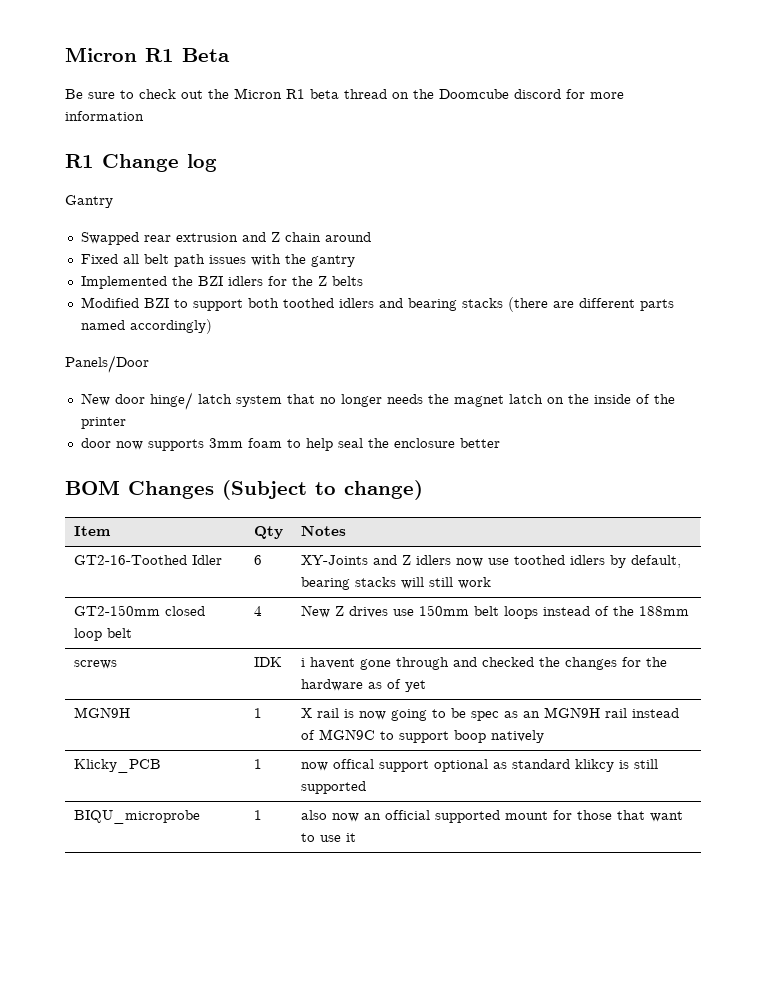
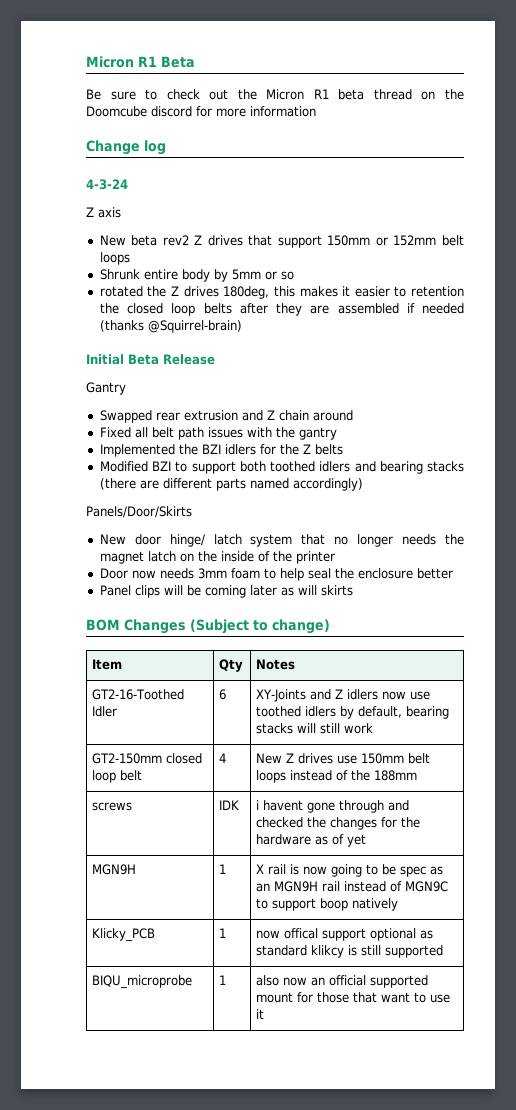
[65,154,94,168] R1 -> (316, 111) none
(217, 163) none -> [86,179,128,190] [86,207,121,218] [99,235,464,248] [99,252,130,265] [99,269,294,282] [99,286,464,299] [99,303,464,316] [99,320,242,333] [86,354,215,365] // 4-3-24 // Z axis // New beta rev2 Z drives that support 150mm or 152mm belt loops // Shrunk entire body by 5mm or so // rotated the Z drives 180deg, this makes it easier to retention the closed loop belts after they are assembled if needed (thanks @Squirrel-brain) // Initial Beta Release
[65,355,149,373] Panels/Door -> [86,506,192,518] Panels/Door/Skirts
[80,438,204,451] door now supports -> [99,568,194,579] Door now needs
(500, 443) none -> [99,585,353,598] // Panel clips will be coming later as will skirts

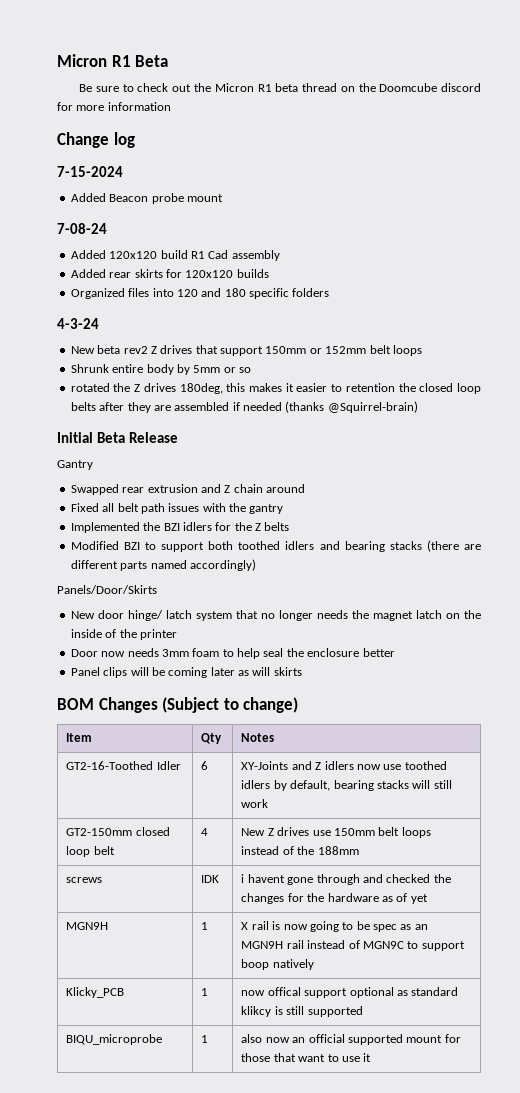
(166, 147) none -> [57,166,123,177] [70,193,223,204] [57,223,107,234] [70,250,280,261] [70,269,269,278] [70,288,330,299] // 7-15-2024 // Added Beacon probe mount // 7-08-24 // Added 120x120 build R1 Cad assembly // Added rear skirts for 120x120 builds // Organized files into 120 and 180 specific folders
[86,207,121,218] // Z axis -> (99, 323) none

